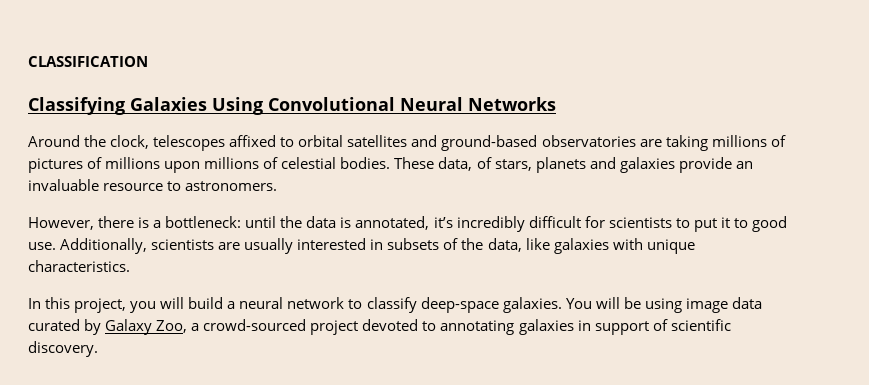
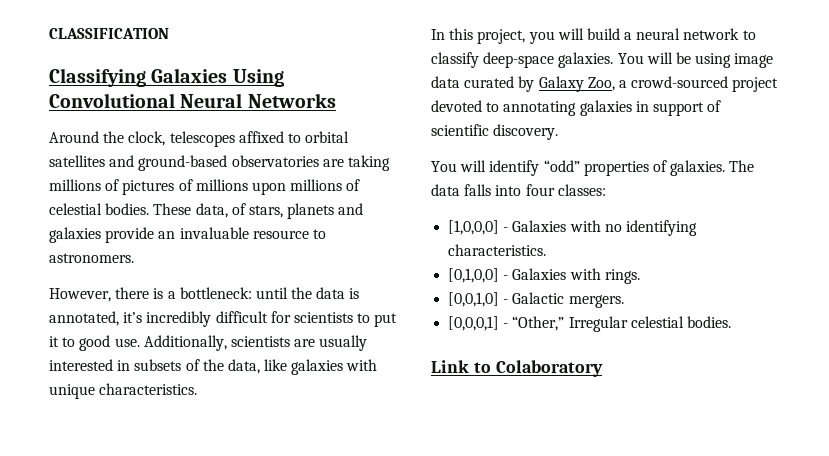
(98, 349) none -> [431,160,755,176] [431,184,606,196] [448,220,697,236] [448,244,547,256] [448,268,640,284] [448,292,624,308] [448,316,731,332] [431,360,603,377] // You will identify “odd” properties of galaxies. The data falls into four classes: // [1,0,0,0] - Galaxies with no identifying characteristics. // [0,1,0,0] - Galaxies with rings. // [0,0,1,0] - Galactic mergers. // [0,0,0,1] - “Other,” Irregular celestial bodies. // Link to Colaboratory

